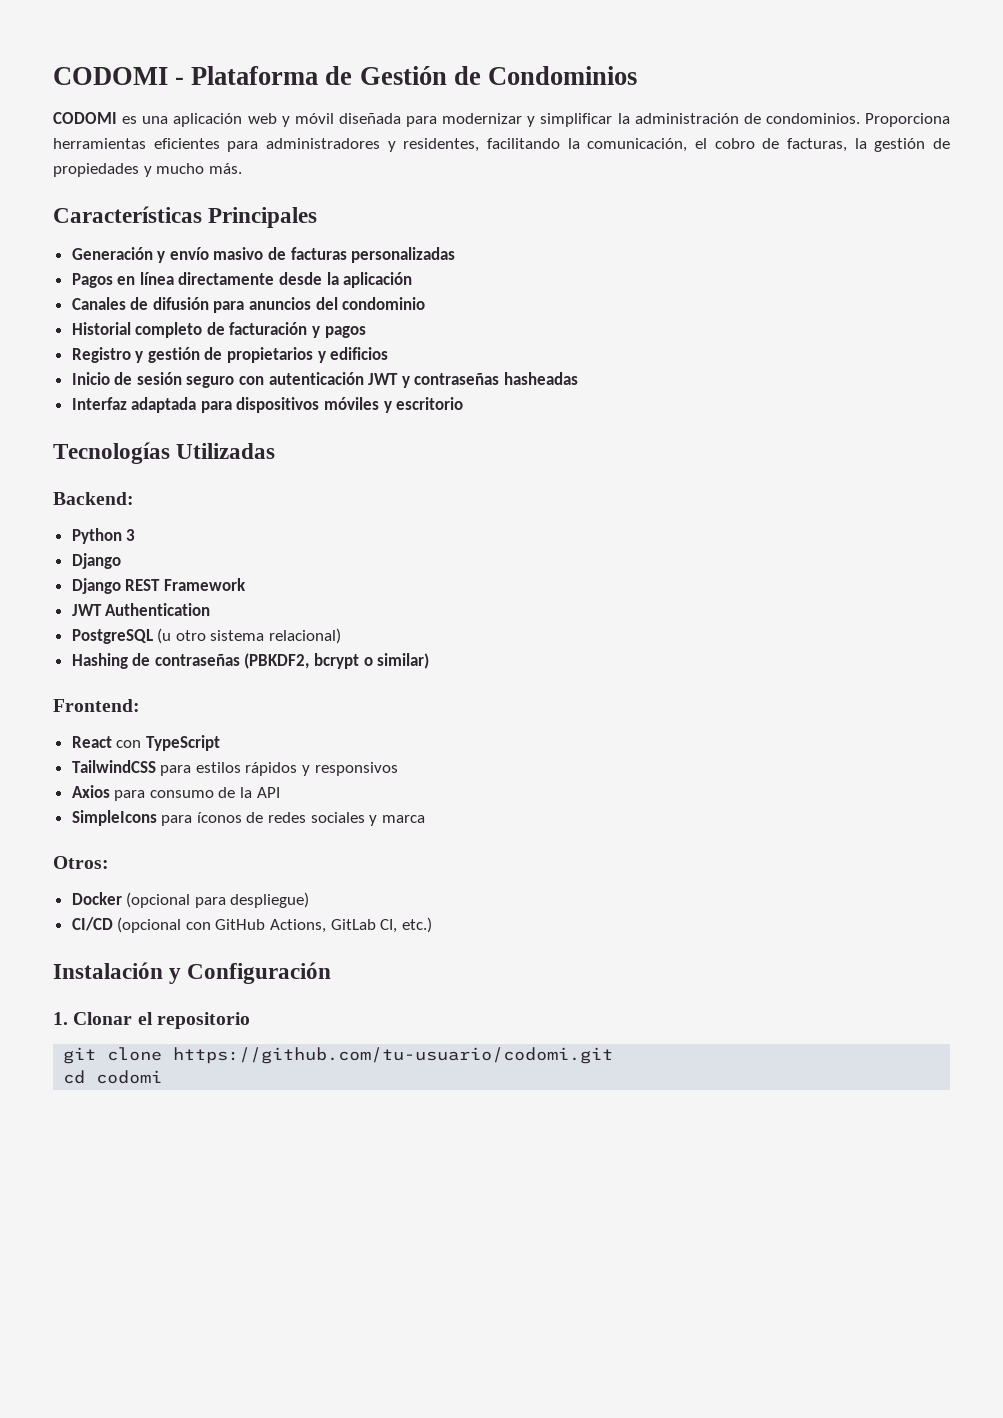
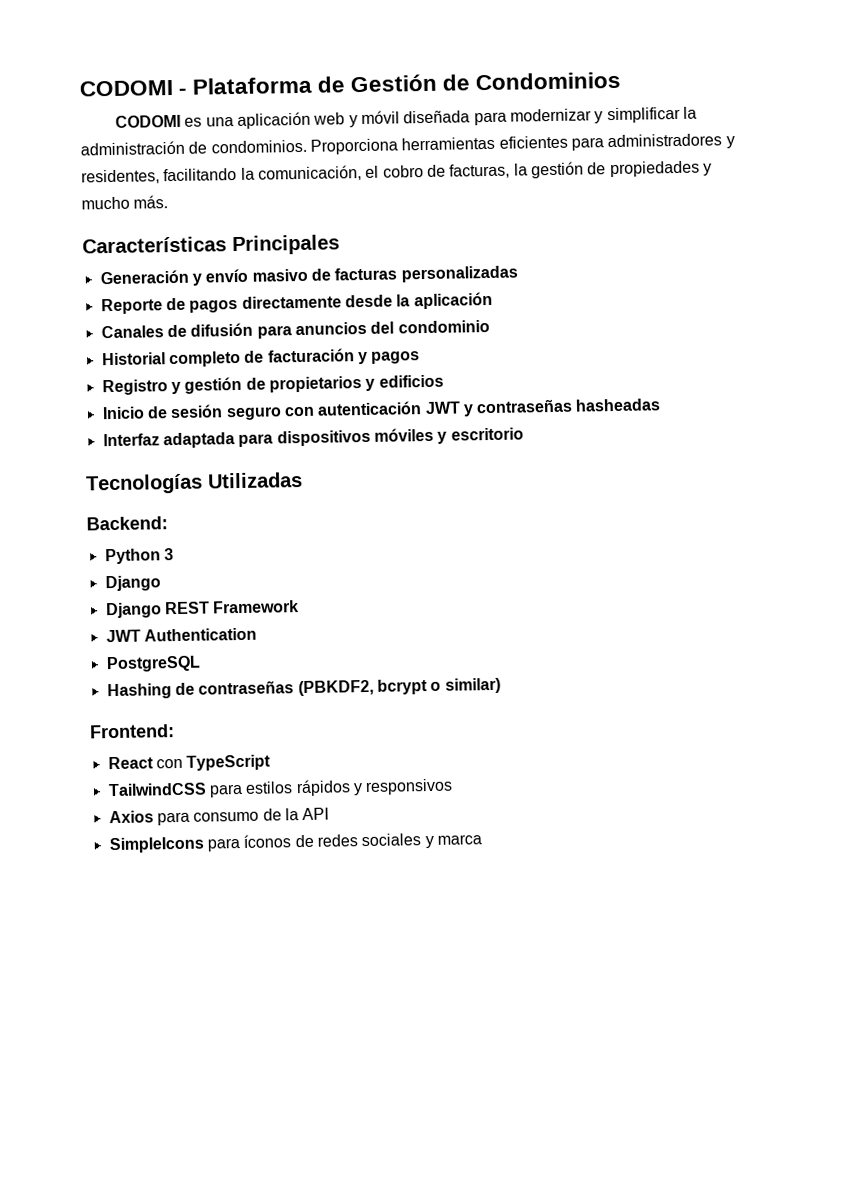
[71,272,174,288] Pagos en línea -> [100,297,239,315] Reporte de pagos
[157,628,342,644] (u otro sistema relacional) -> (201, 664) none
[53,856,109,869] [71,892,310,908] [71,917,432,933] [53,962,332,984] [53,1012,250,1029] [63,1047,614,1064] [63,1070,163,1084] // Otros: // Docker (opcional para despliegue) // CI/CD (opcional con GitHub Actions, GitLab CI, etc.) // Instalación y Configuración // 1. Clonar el repositorio // git clone https://github.com/tu-usuario/codomi.git // cd codomi -> (482, 839) none

